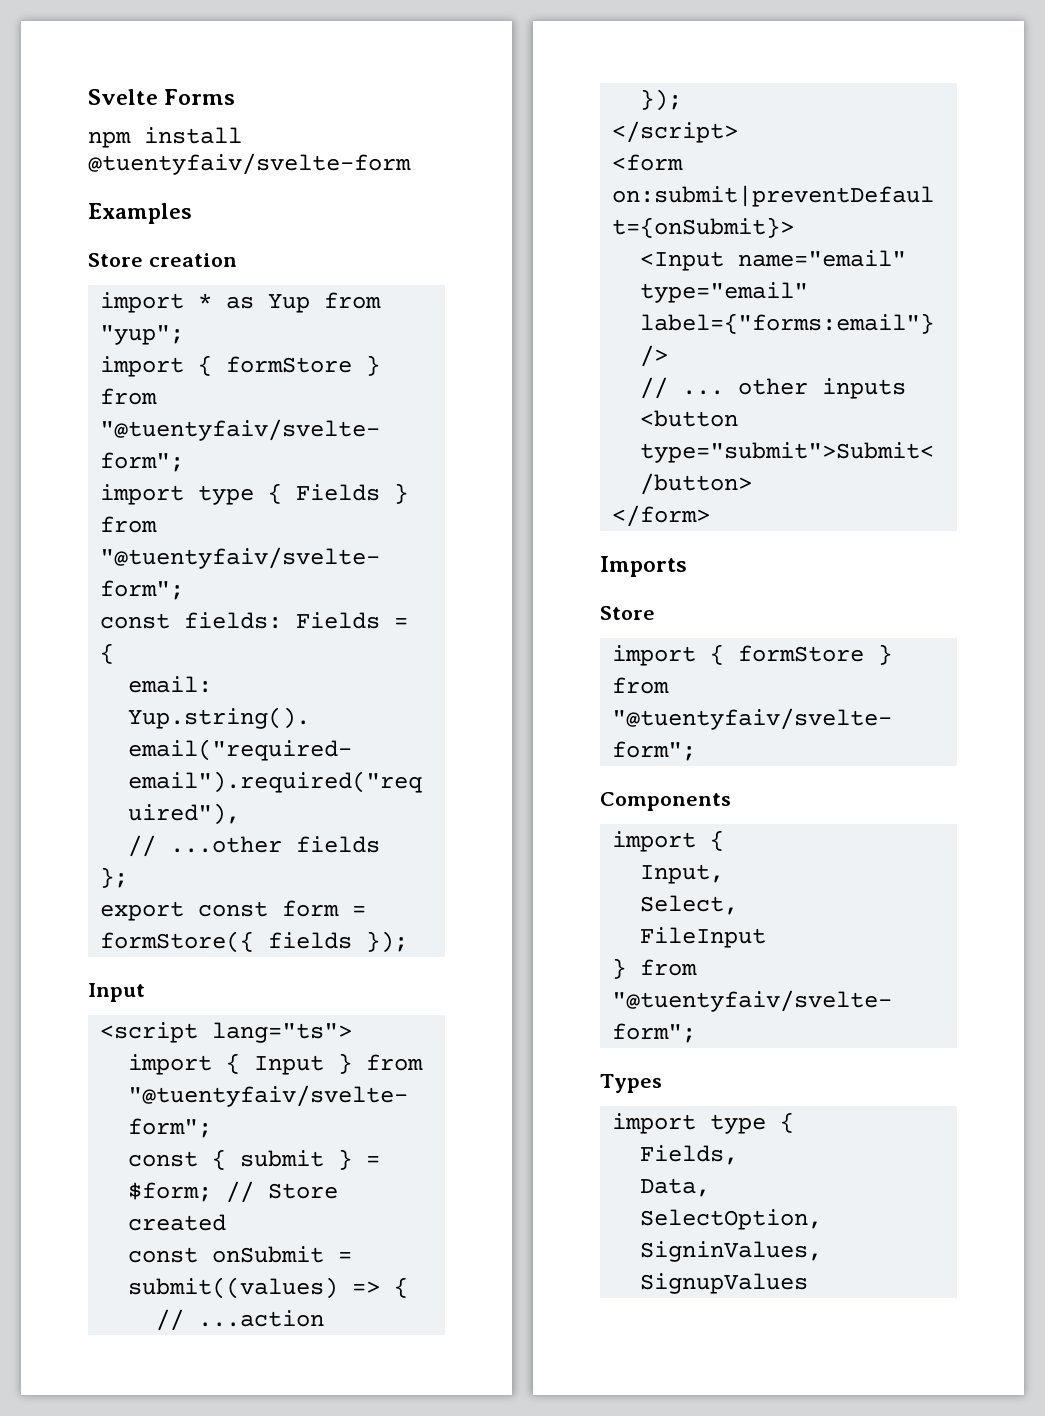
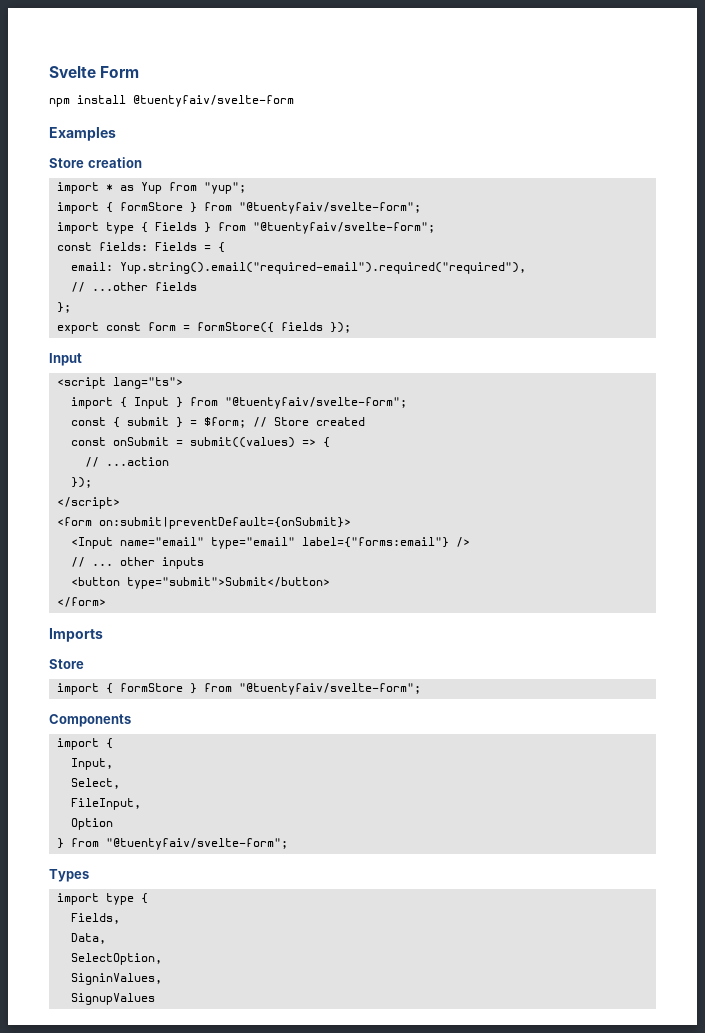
[164,89,236,105] Forms -> [100,66,140,78] Form
[640,927,766,948] FileInput -> [70,798,141,810] [70,818,113,830] FileInput, // Option

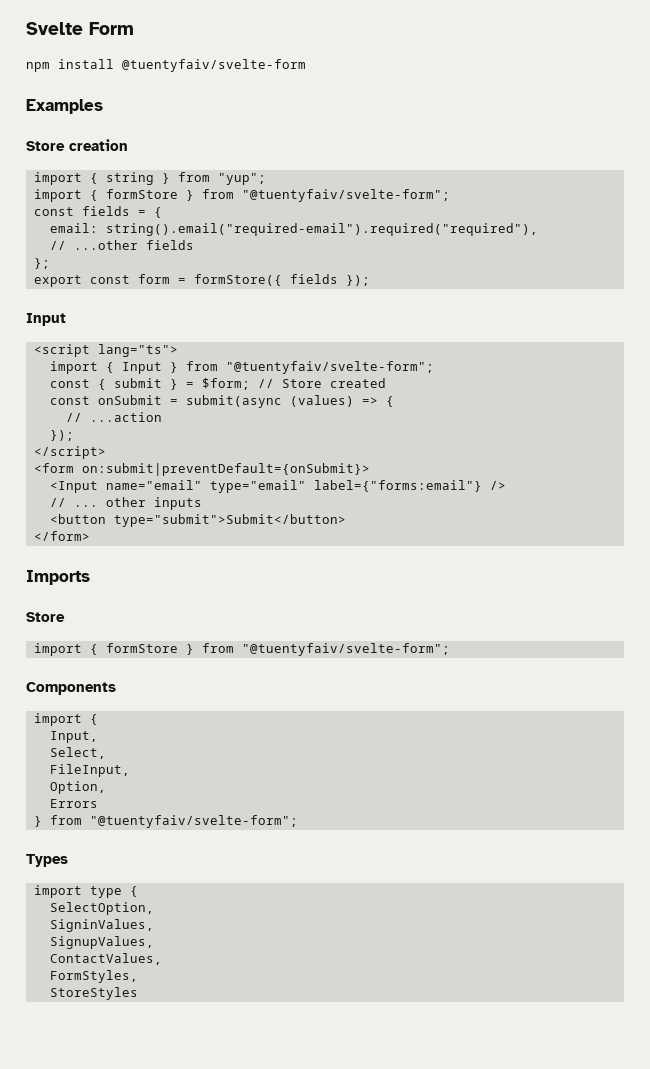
[105,182,162,194] * as Yup -> [90,172,171,185] { string }
[56,222,435,234] [56,242,197,251] // import type { Fields } from "@tuentyfaiv/svelte-form"; // const fields: Fields -> [34,206,131,216] // const fields
[119,262,526,274] Yup.string().email("required-email").required("required"), -> [106,223,539,236] string().email("required-email").required("required"),
[189,437,295,448] submit((values) -> [186,395,355,408] submit(async (values)
[70,818,113,830] Option -> [50,781,107,794] [50,799,99,808] Option, // Errors
[70,913,120,924] [70,933,106,944] // Fields, // Data, -> (139, 891) none
[70,993,155,1005] SignupValues -> [50,936,155,949] [50,953,163,965] [50,970,139,983] [50,987,139,1000] SignupValues, // ContactValues, // FormStyles, // StoreStyles

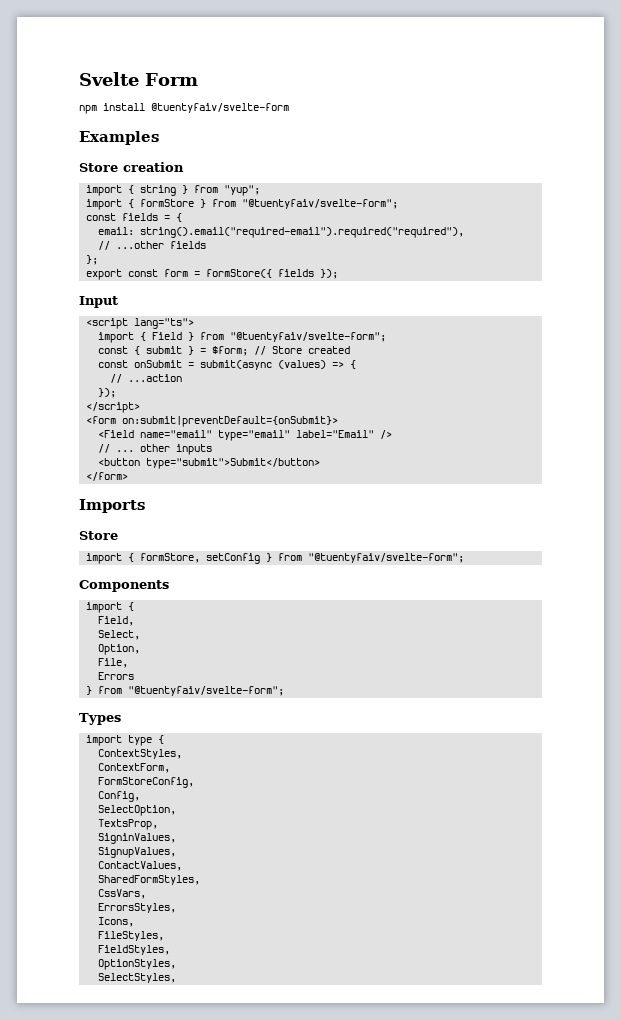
[122,362,163,374] Input -> [152,332,183,340] Field
[50,481,99,493] <Input -> [98,430,135,438] <Field
[314,480,483,492] label={"forms:email"} -> [296,430,375,438] label="Email"
[106,643,179,653] formStore -> [140,553,261,564] formStore, setConfig
[50,731,99,743] Input, -> [98,616,135,626] Field,
[50,764,131,777] [50,781,107,794] FileInput, // Option, -> [98,644,141,655] [98,658,129,668] Option, // File,
(139, 891) none -> [98,749,183,759] [98,763,171,773] [98,777,195,788] [98,791,141,802] // ContextStyles, // ContextForm, // FormStoreConfig, // Config,
(155, 908) none -> [98,819,159,830] // TextsProp,
[50,970,139,983] [50,987,139,1000] FormStyles, // StoreStyles -> [98,875,201,885] [98,889,147,899] [98,903,177,913] [98,917,135,927] [98,931,165,941] [98,945,171,955] [98,959,177,970] [98,973,177,983] SharedFormStyles, // CssVars, // ErrorsStyles, // Icons, // FileStyles, // FieldStyles, // OptionStyles, // SelectStyles,

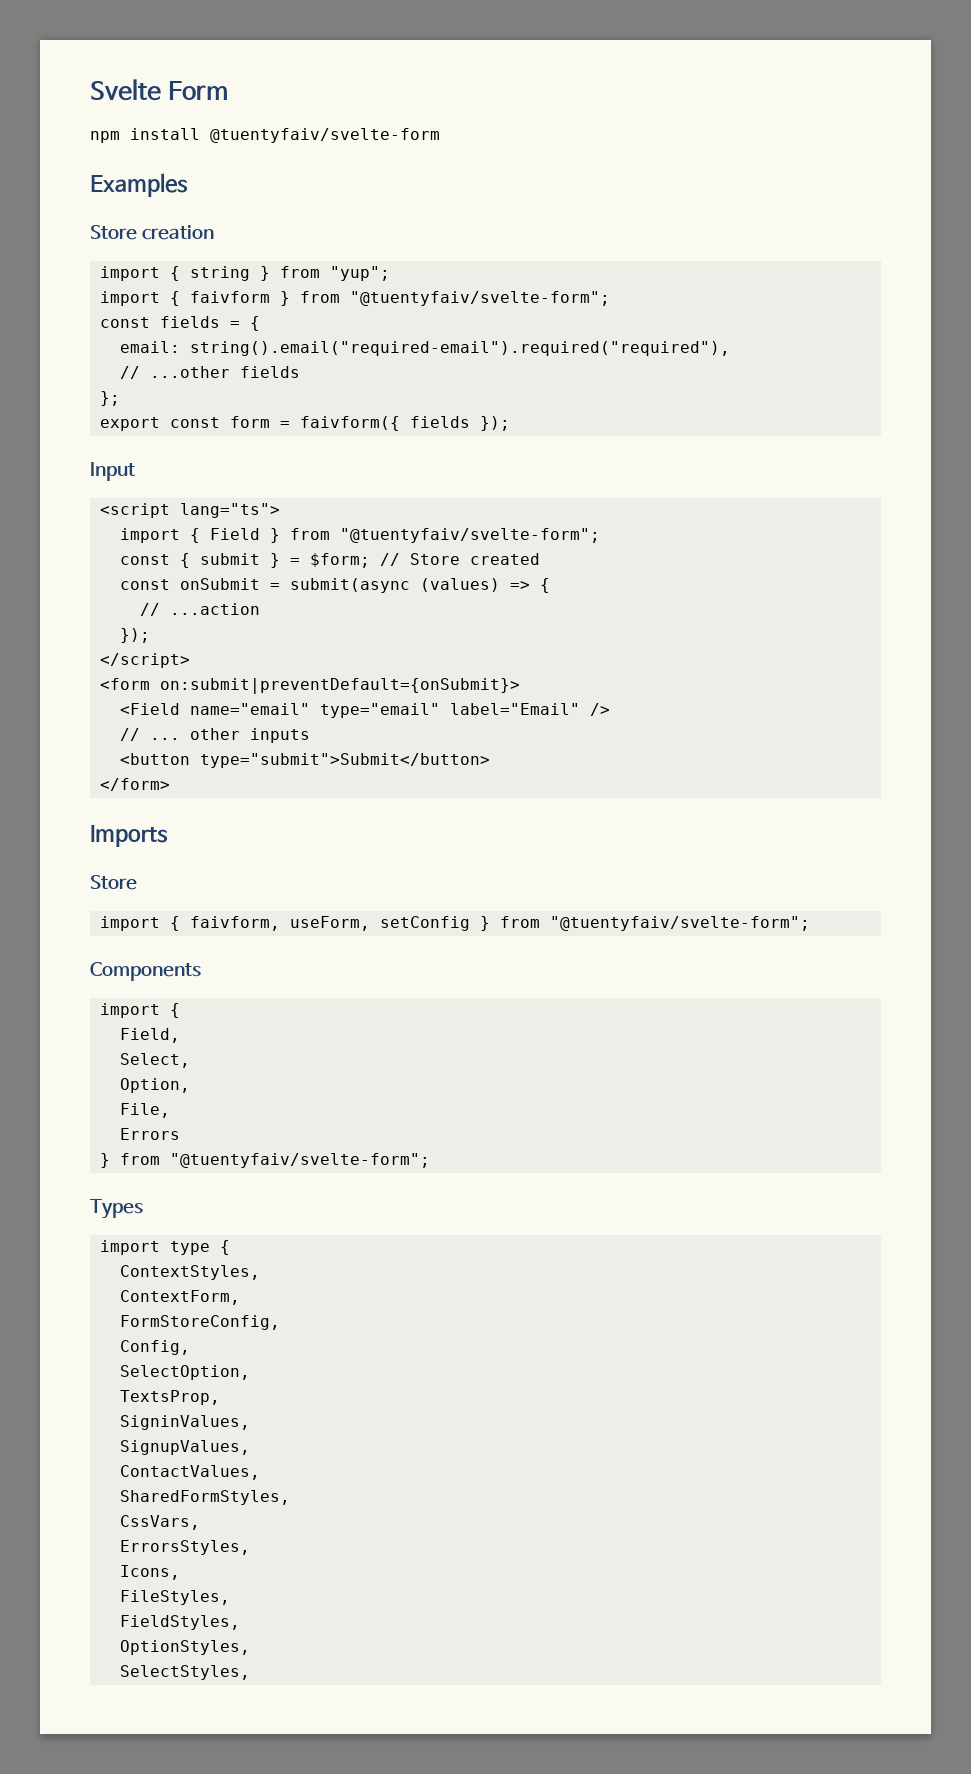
[140,199,195,207] formStore -> [189,291,270,303] faivform
[206,269,273,278] formStore({ -> [299,416,400,431] faivform({
[140,553,201,563] formStore, -> [189,916,370,931] faivform, useForm,

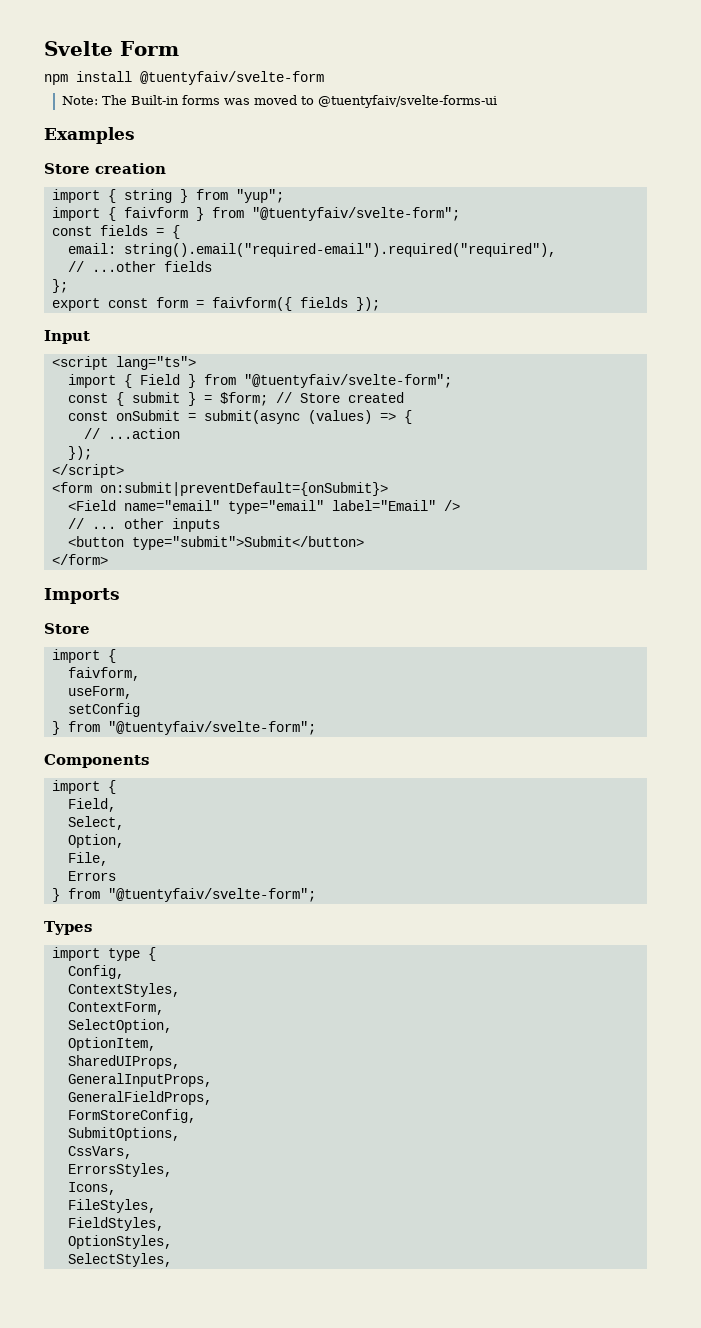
(440, 135) none -> [61,95,497,108] // Note: The Built-in forms was moved to @tuentyfaiv/svelte-forms-ui
(180, 923) none -> (116, 656) //
(280, 923) none -> (140, 674) //
(370, 923) none -> (132, 692) //
(470, 923) none -> (140, 710) //
(230, 1247) none -> [67,965,124,979] // Config,
[119,1315,280,1330] [119,1340,190,1355] [119,1365,250,1380] [119,1390,220,1405] [119,1415,250,1430] [119,1440,250,1455] [119,1465,260,1480] [119,1490,290,1505] FormStoreConfig, // Config, // SelectOption, // TextsProp, // SigninValues, // SignupValues, // ContactValues, // SharedFormStyles, -> [67,1019,172,1033] [67,1037,156,1051] [67,1055,180,1069] [67,1073,212,1087] [67,1091,212,1105] [67,1109,196,1123] [67,1127,180,1141] SelectOption, // OptionItem, // SharedUIProps, // GeneralInputProps, // GeneralFieldProps, // FormStoreConfig, // SubmitOptions,

